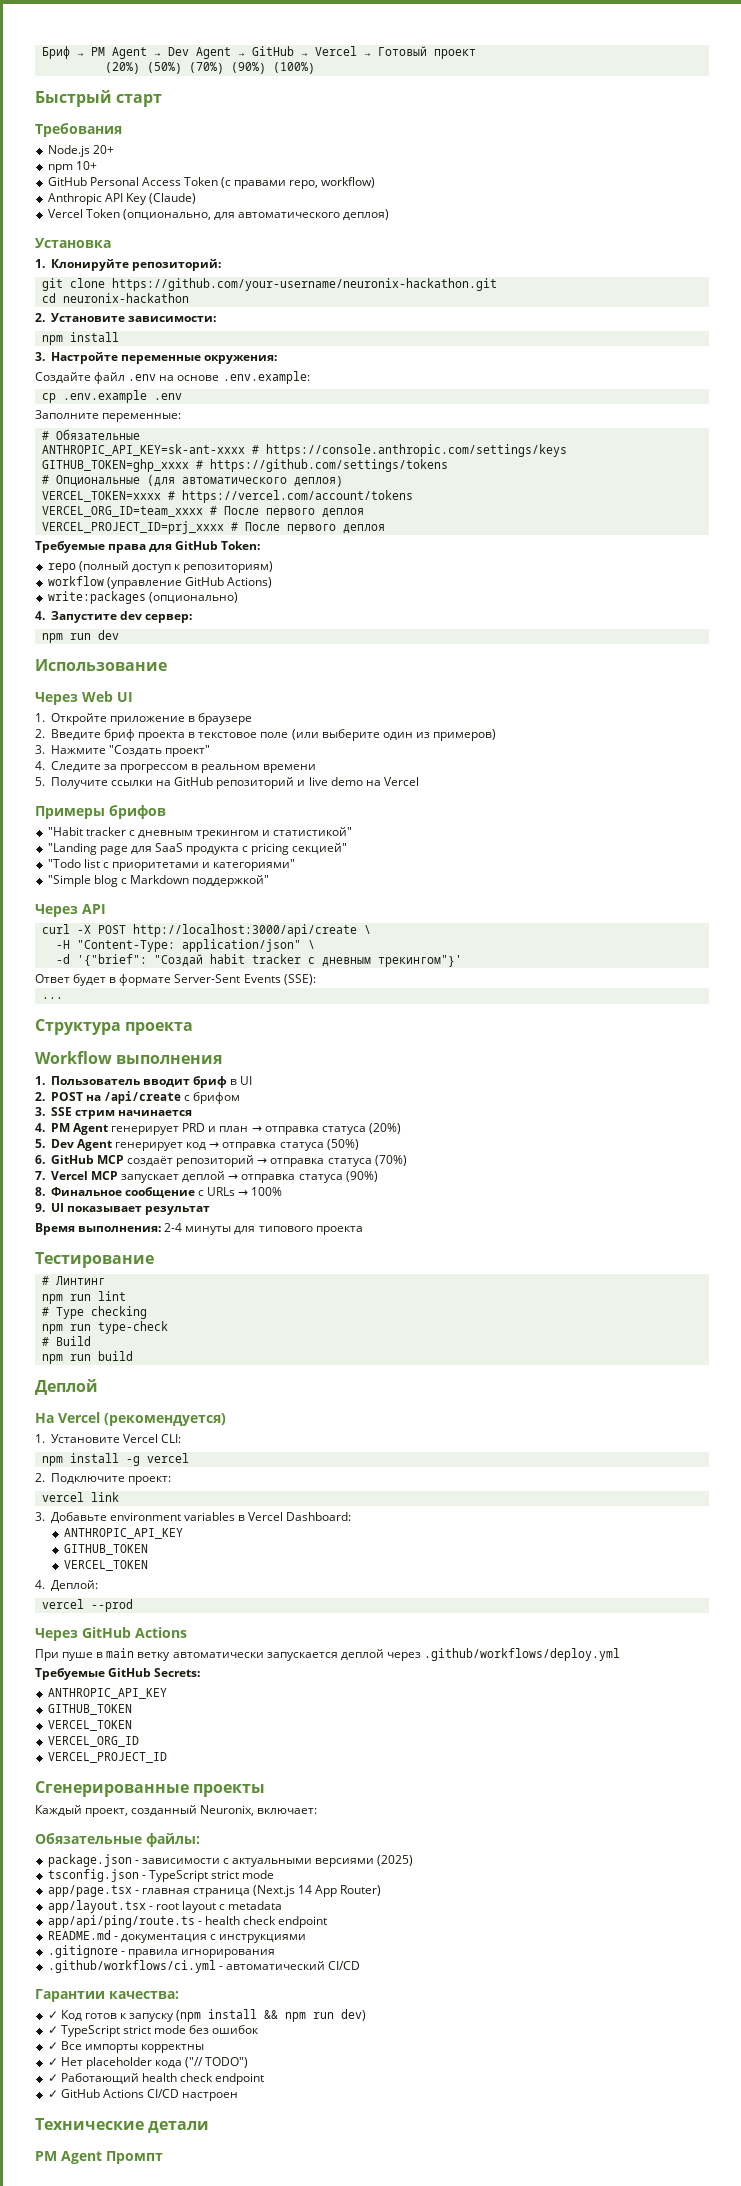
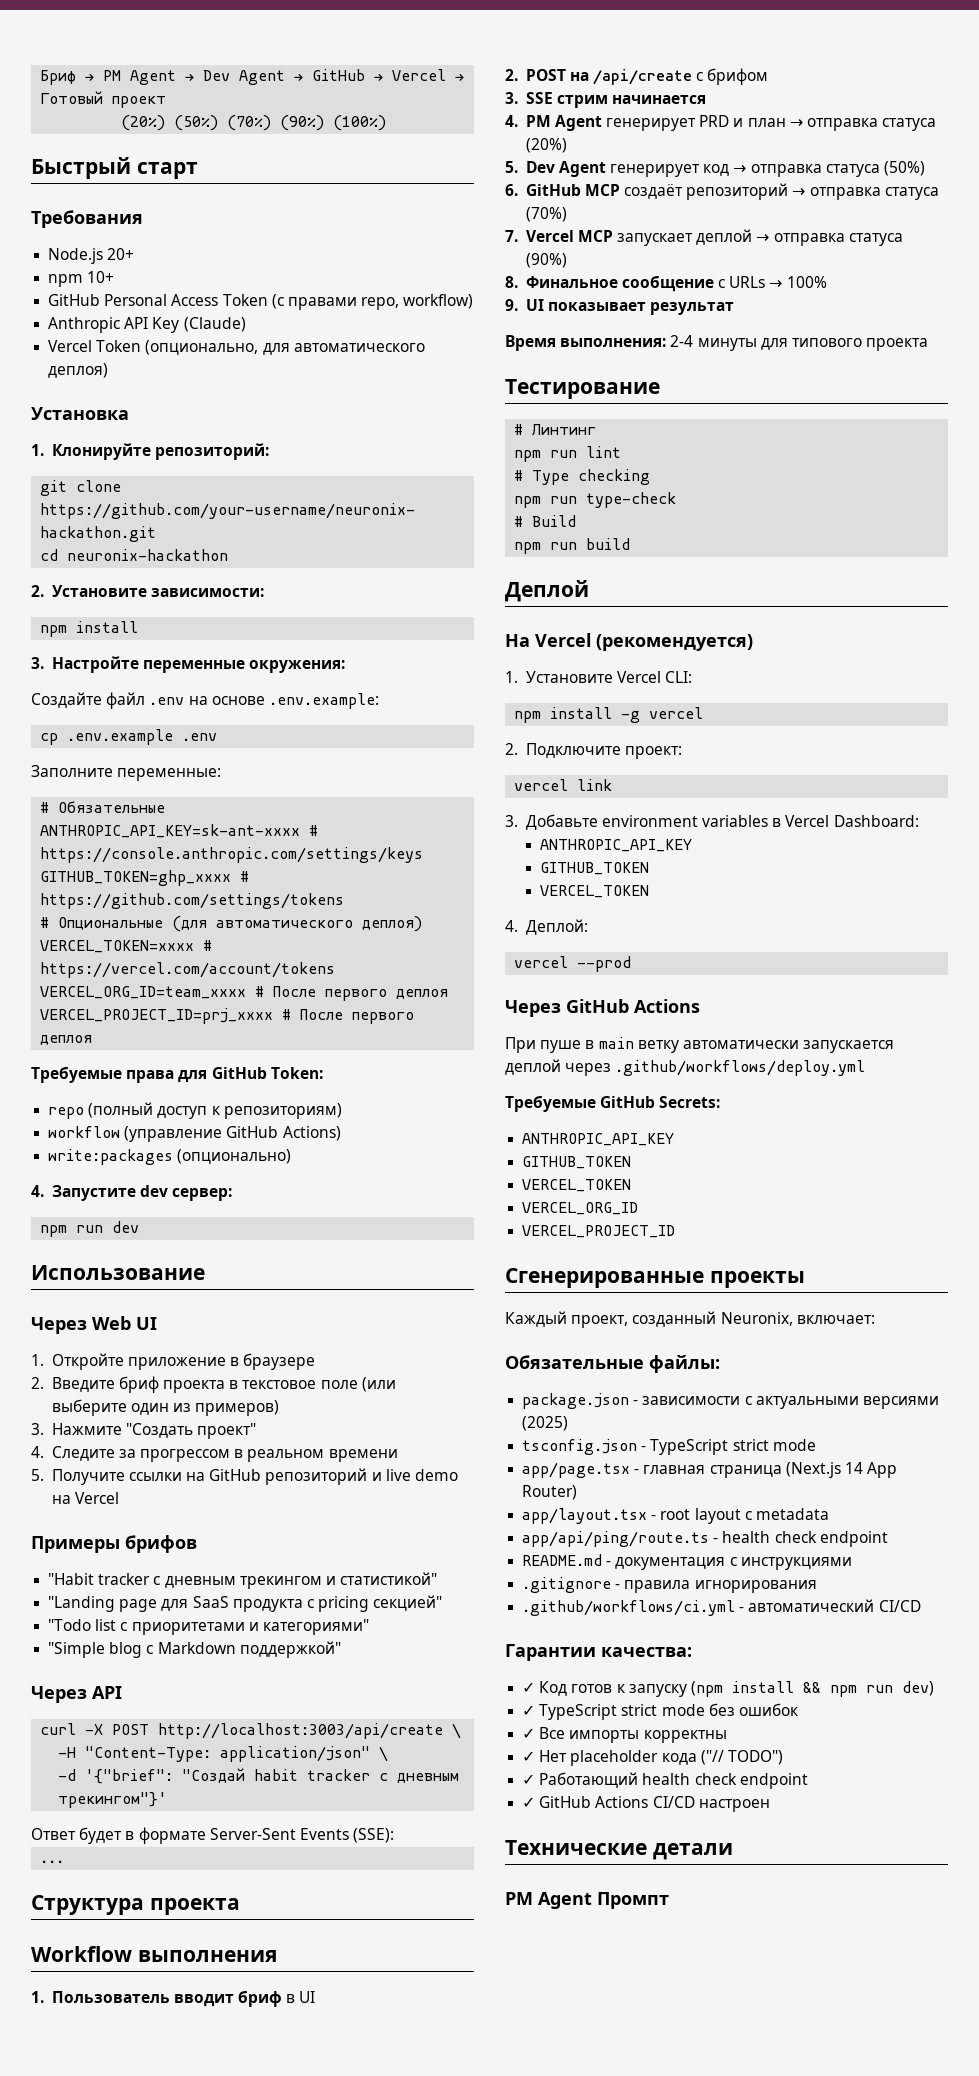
[132,924,357,937] http://localhost:3000/api/create -> [158,1723,444,1739] http://localhost:3003/api/create

